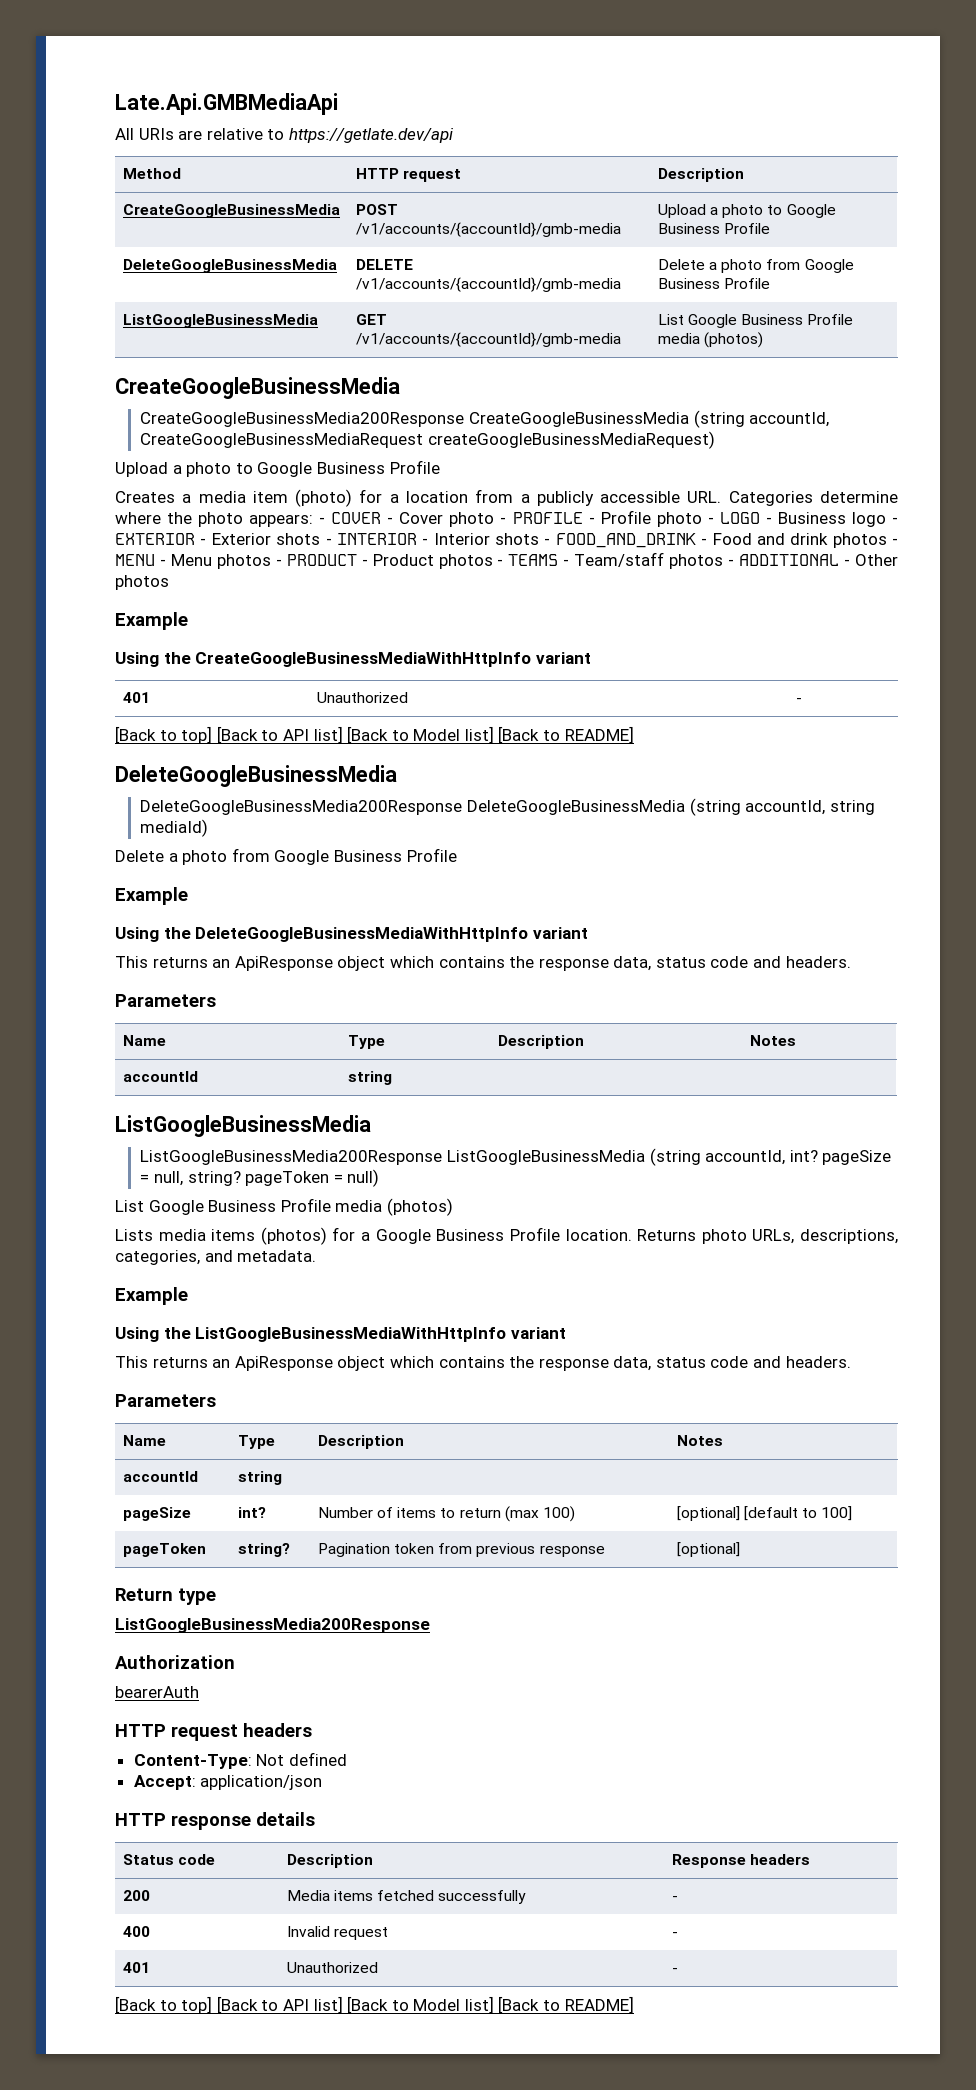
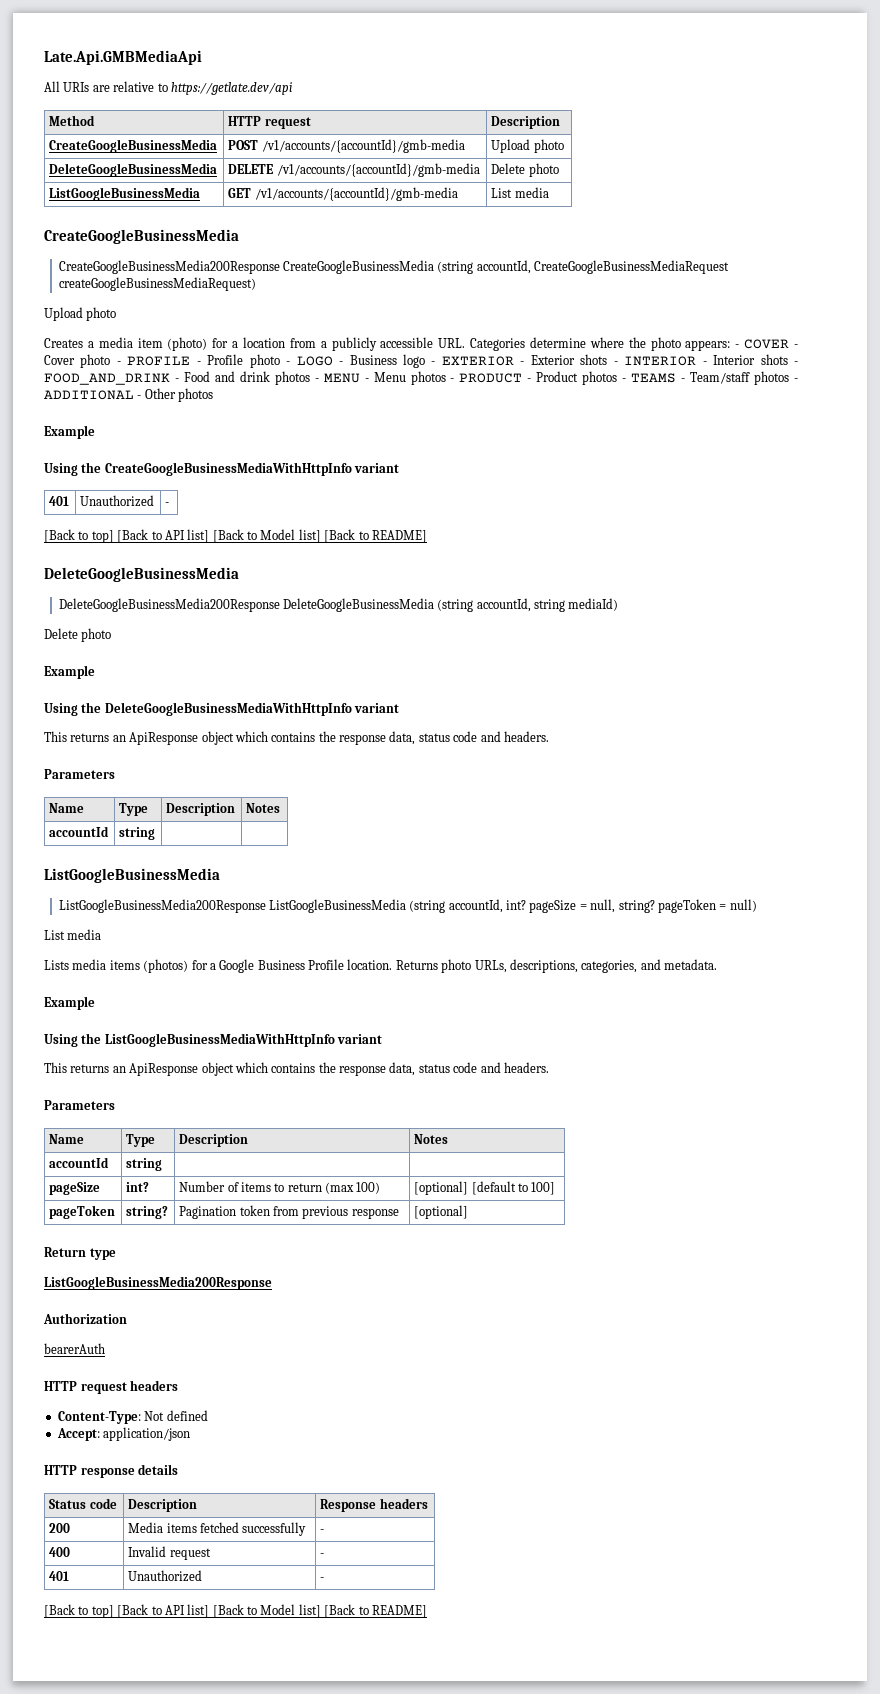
[710,204,836,218] [657,223,771,234] a photo to Google Business Profile -> [533,139,564,153] photo
[709,259,854,273] [657,278,771,289] a photo from Google Business Profile -> [528,163,559,177] photo
[688,314,854,328] [657,332,764,348] Google Business Profile media (photos) -> [514,187,549,198] media
[172,460,440,477] a photo to Google Business Profile -> [86,307,117,321] photo
[168,848,457,865] a photo from Google Business Profile -> [81,628,112,642] photo
[148,1198,453,1216] Google Business Profile media (photos) -> [67,929,102,940] media

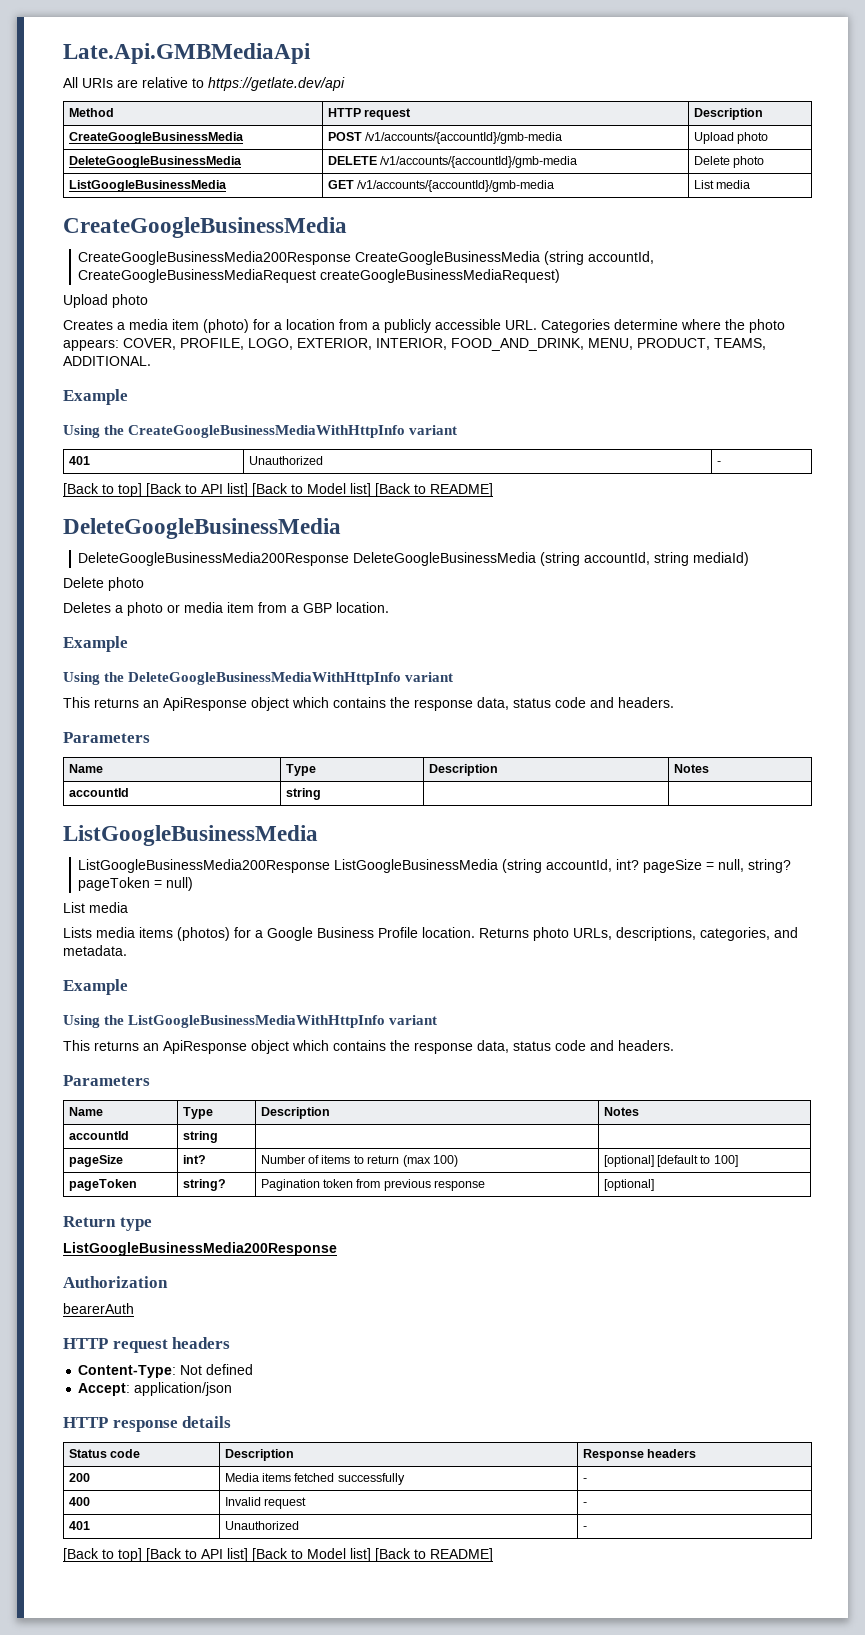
[735,339,799,349] [44,354,799,368] [44,371,799,385] [44,388,214,402] - COVER - Cover photo - PROFILE - Profile photo - LOGO - Business logo - EXTERIOR - Exterior shots - INTERIOR - Interior shots - FOOD_AND_DRINK - Food and drink photos - MENU - Menu photos - PRODUCT - Product photos - TEAMS - Team/staff photos - ADDITIONAL - Other photos -> [123,338,766,351] [63,356,151,366] COVER, PROFILE, LOGO, EXTERIOR, INTERIOR, FOOD_AND_DRINK, MENU, PRODUCT, TEAMS, ADDITIONAL.
(112, 635) none -> [63,602,389,616] // Deletes a photo or media item from a GBP location.

